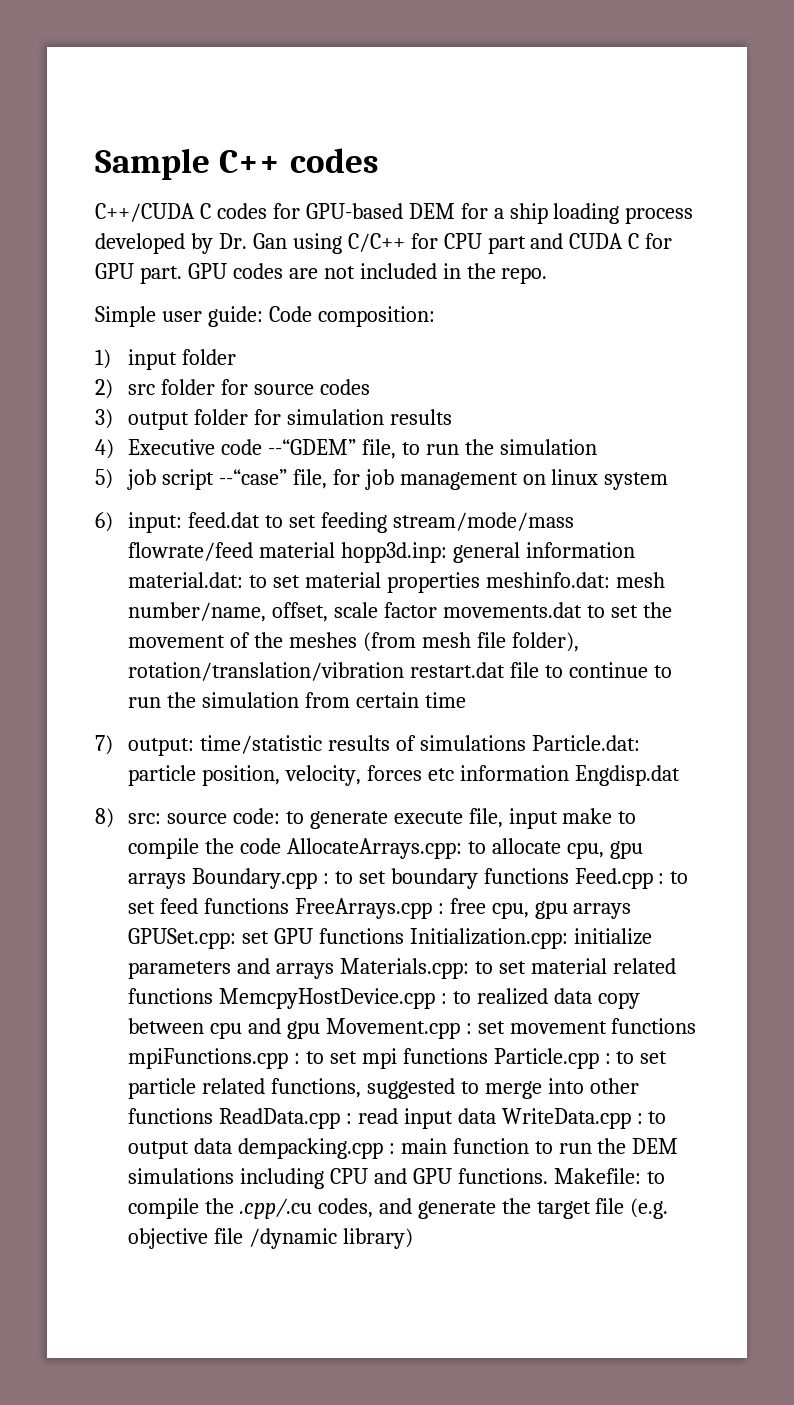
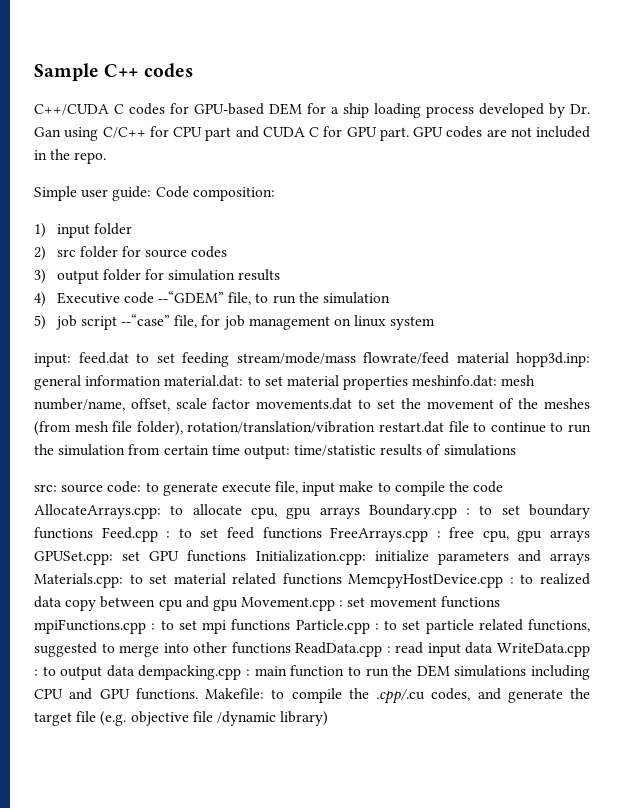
[95,512,113,532] 6) -> (436, 323) none
[95,735,113,755] // 7) -> (240, 450) none
[531,735,640,751] [127,765,680,786] [95,808,114,828] Particle.dat: particle position, velocity, forces etc information Engdisp.dat // 8) -> (516, 450) //

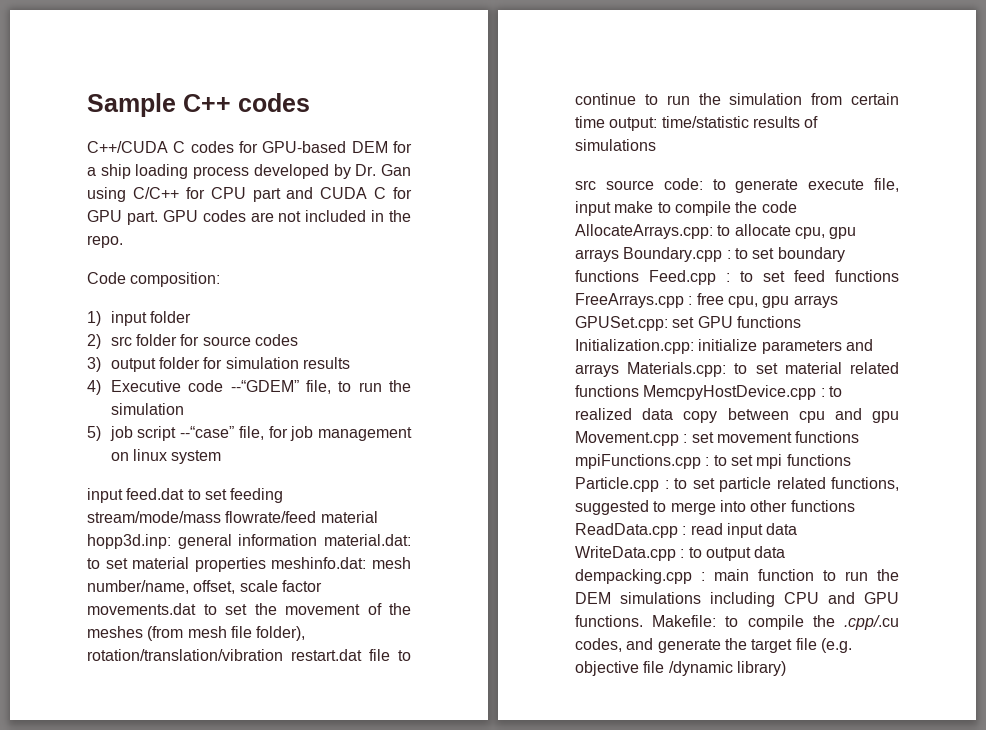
[34,186,152,201] Simple user guide: -> (123, 241) none
[34,353,71,367] input: -> [87,488,123,503] input
[34,484,57,492] src: -> [575,180,596,190] src

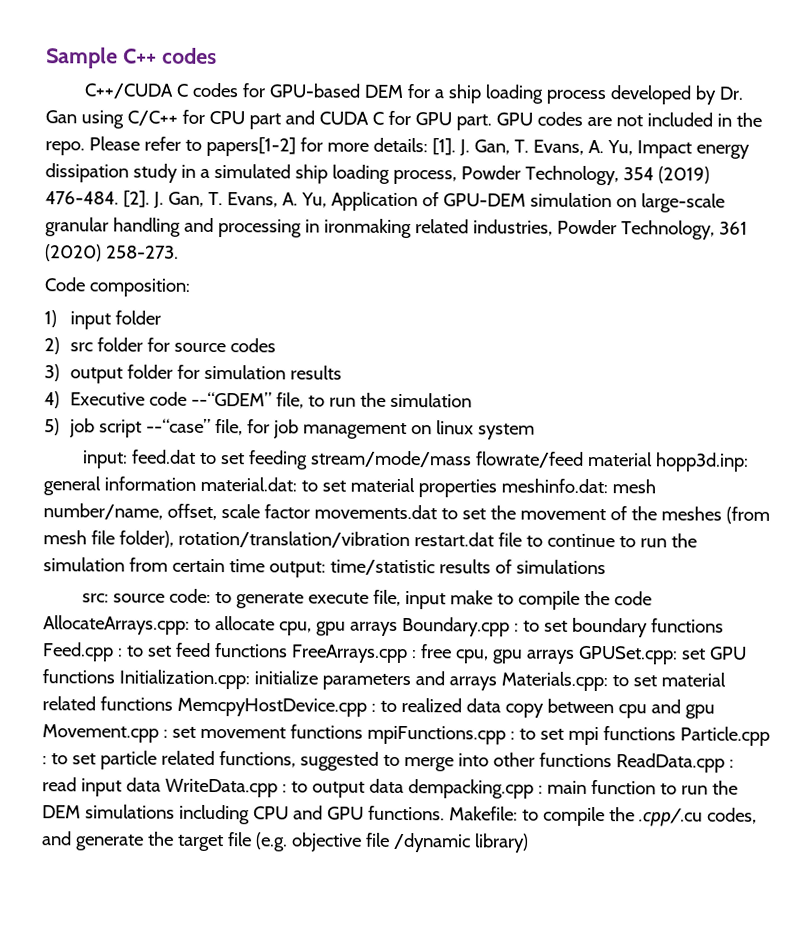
(123, 241) none -> [88,136,750,159] [45,163,710,186] [45,190,725,213] [45,217,748,240] [45,244,179,262] Please refer to papers[1-2] for more details: [1]. J. Gan, T. Evans, A. Yu, Impact energy dissipation study in a simulated ship loading process, Powder Technology, 354 (2019) 476-484. [2]. J. Gan, T. Evans, A. Yu, Application of GPU-DEM simulation on large-scale granular handling and processing in ironmaking related industries, Powder Technology, 361 (2020) 258-273.
[87,488,123,503] input -> [82,450,129,469] input:
[575,180,596,190] src -> [82,593,110,603] src:

